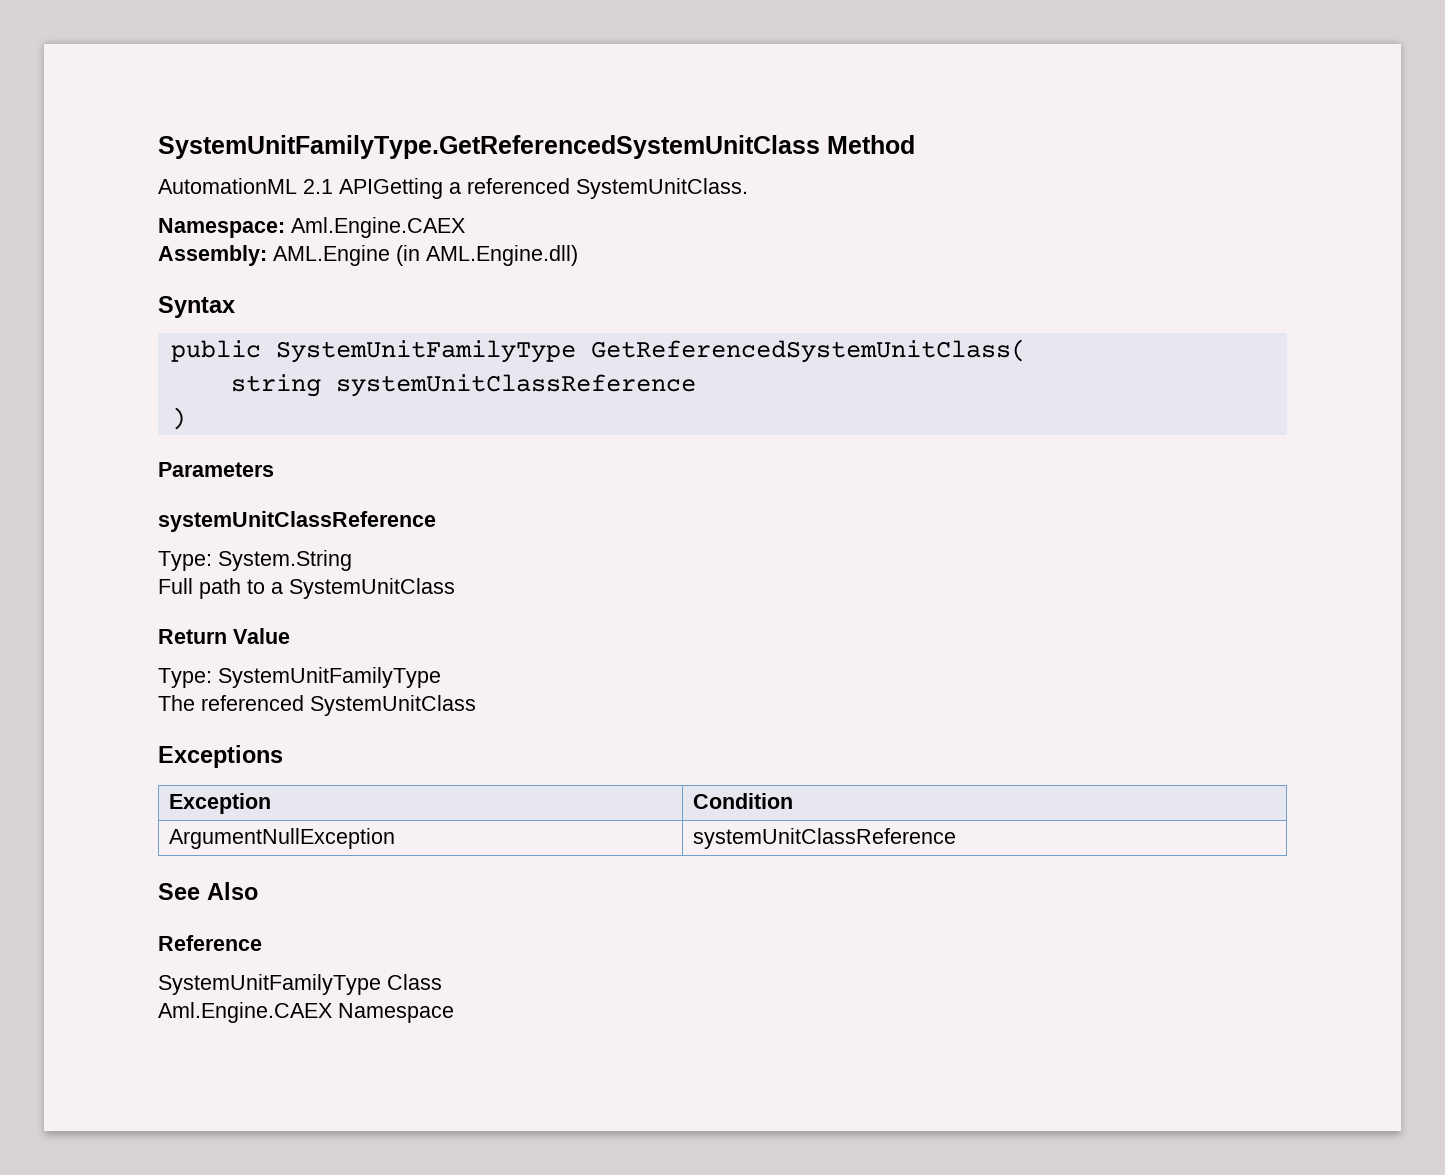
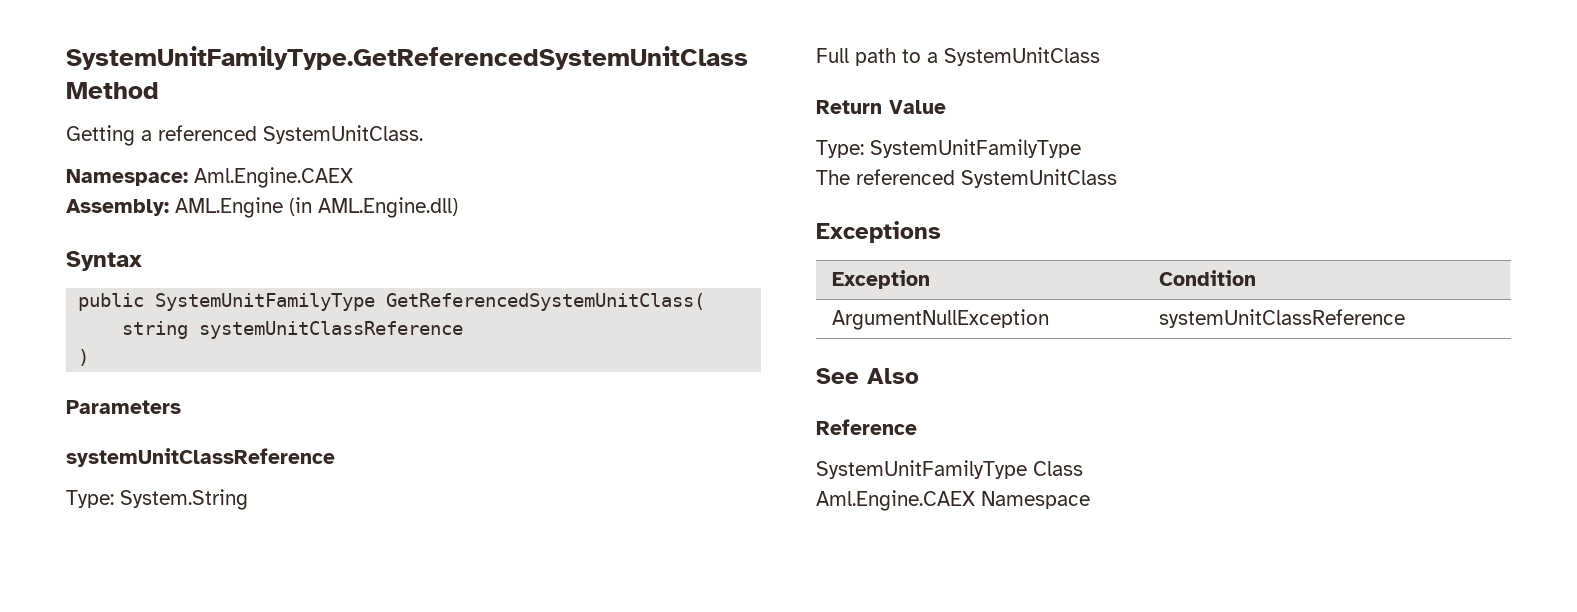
[158,178,443,199] AutomationML 2.1 APIGetting -> [66,125,135,146] Getting

